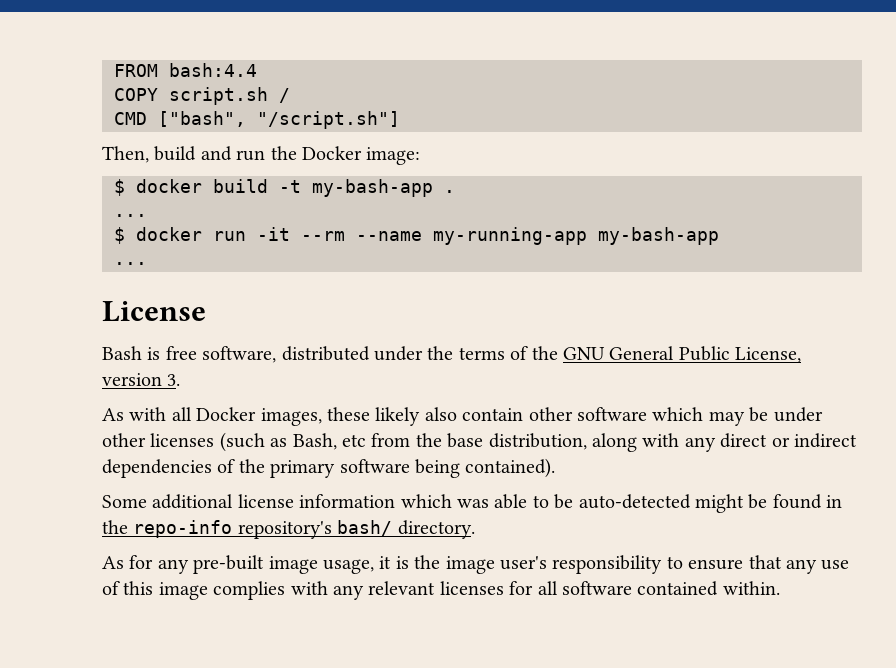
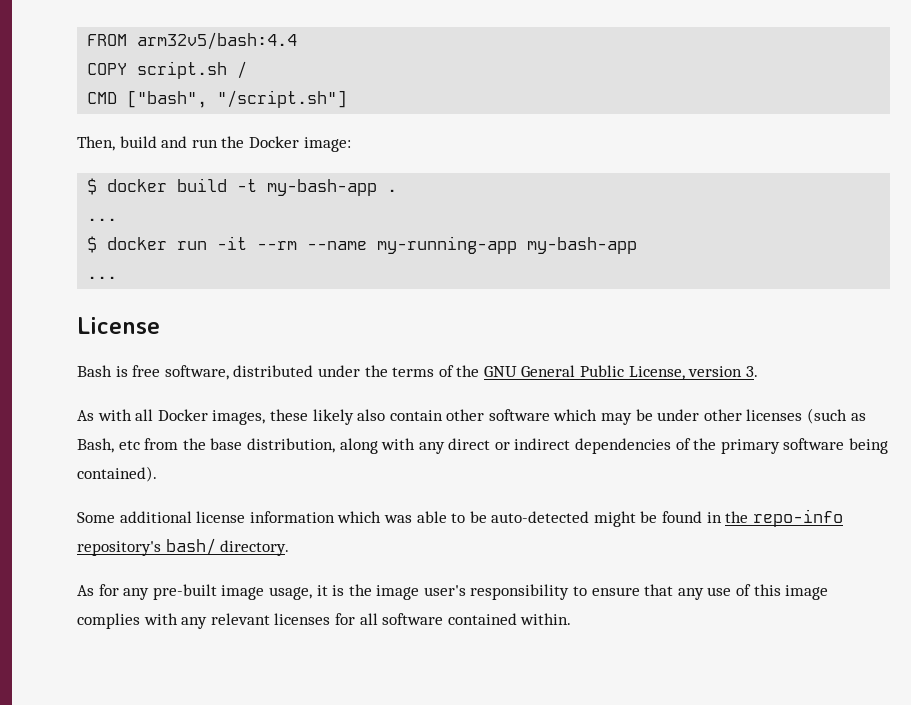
[169,63,257,77] bash:4.4 -> [137,32,298,50] arm32v5/bash:4.4

